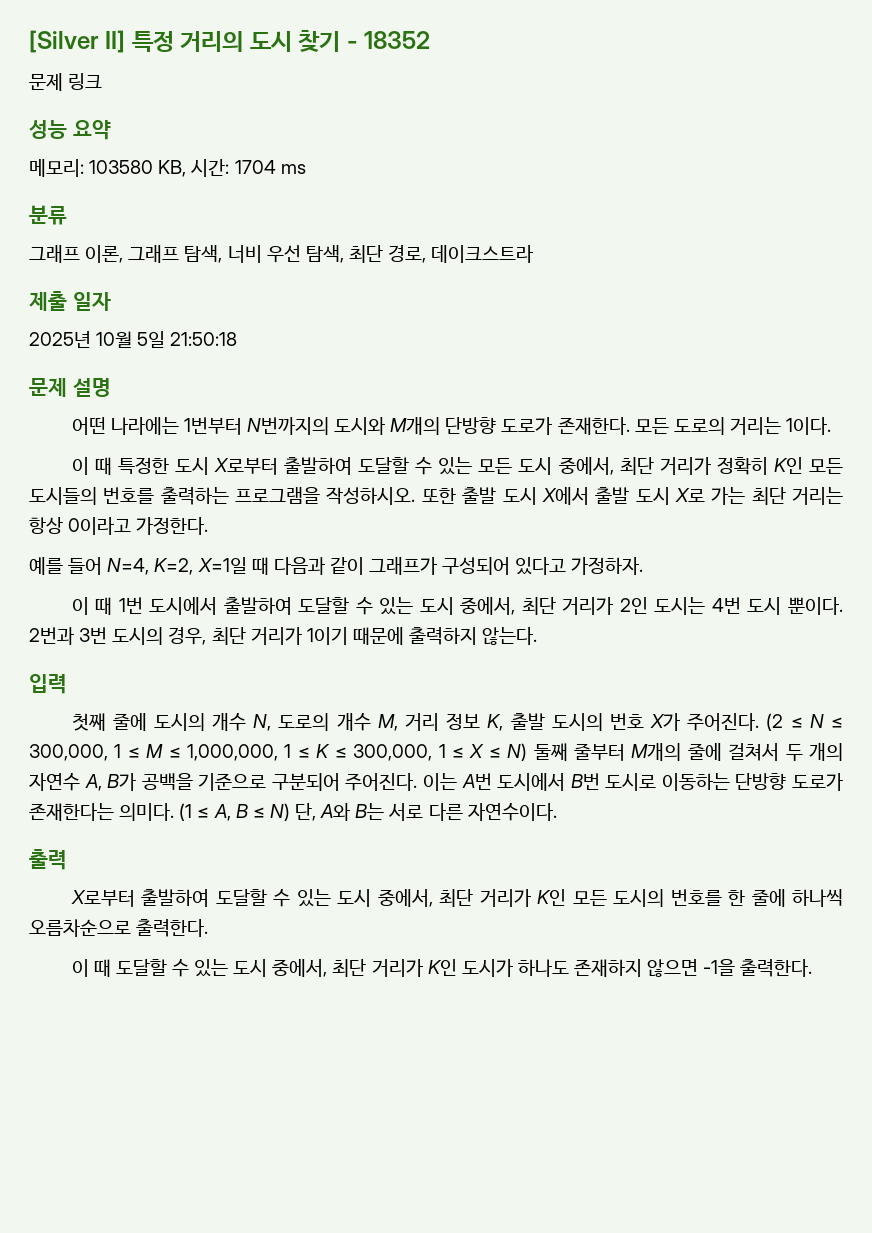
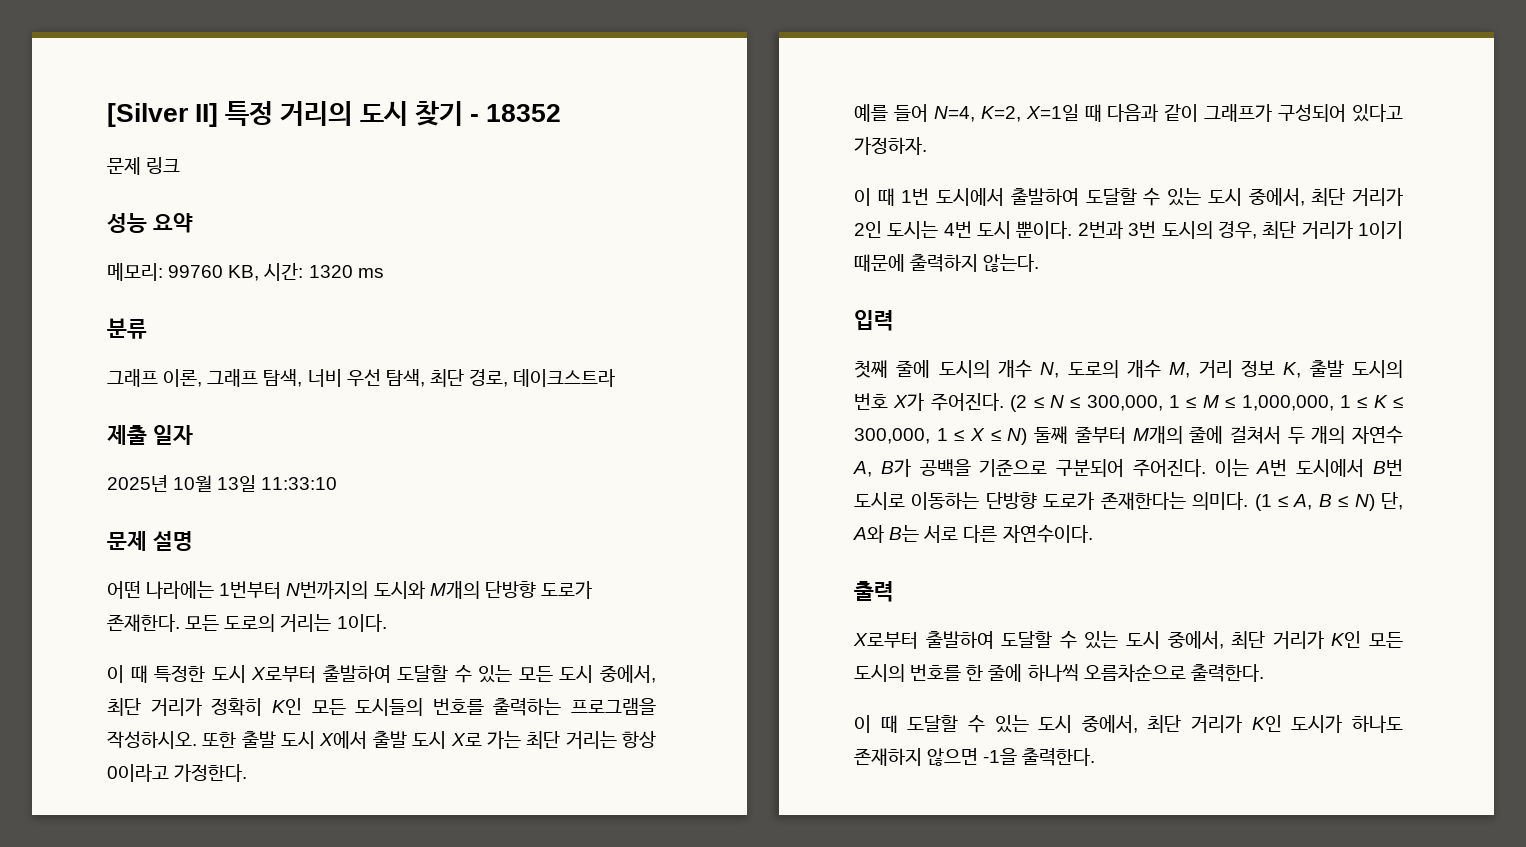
[89,160,154,174] 103580 -> [168,265,224,278] 99760
[234,160,276,174] 1704 -> [308,265,353,278] 1320
[137,331,238,348] 5일 21:50:18 -> [217,475,338,492] 13일 11:33:10

